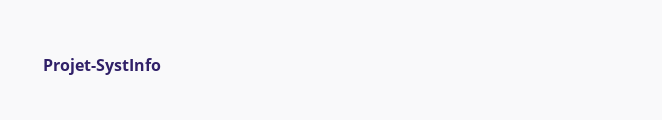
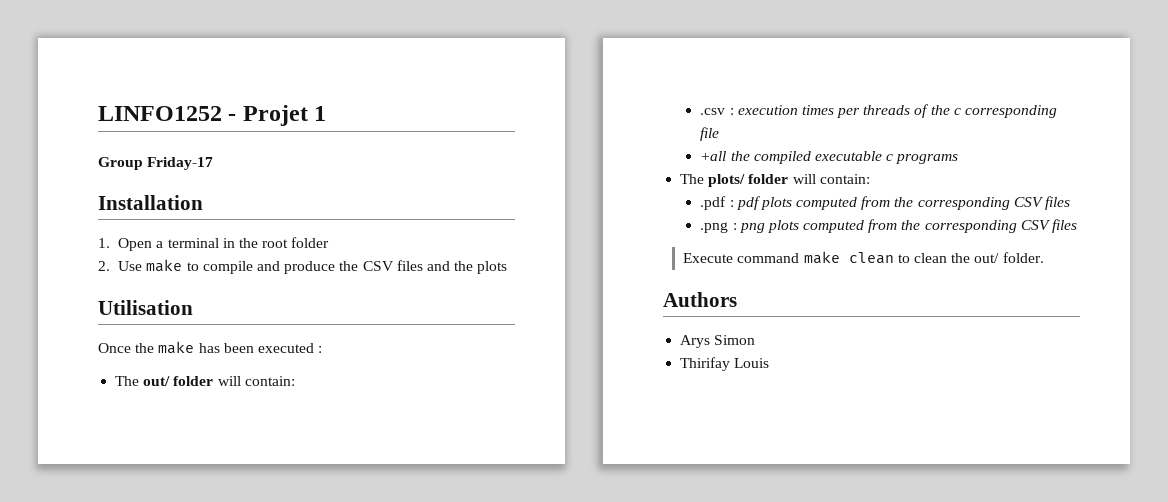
[43,58,161,75] Projet-SystInfo -> [98,105,327,126] [98,157,214,170] [98,195,203,210] [98,237,330,251] [98,259,508,274] [98,300,193,315] [98,341,323,354] [115,376,295,386] [700,104,1057,118] [700,127,720,141] [700,151,959,164] [680,174,870,187] [700,196,1070,210] [700,219,1077,233] [683,251,1044,264] [663,292,737,307] [680,335,756,348] [680,357,770,371] LINFO1252 - Projet 1 // Group Friday-17 // Installation // 1. Open a terminal in the root folder // 2. Use make to compile and produce the CSV files and the plots // Utilisation // Once the make has been executed : // The out/ folder will contain: // .csv : execution times per threads of the c corresponding file // +all the compiled executable c programs // The plots/ folder will contain: // .pdf : pdf plots computed from the corresponding CSV files // .png : png plots computed from the corresponding CSV files // Execute command make clean to clean the out/ folder. // Authors // Arys Simon // Thirifay Louis

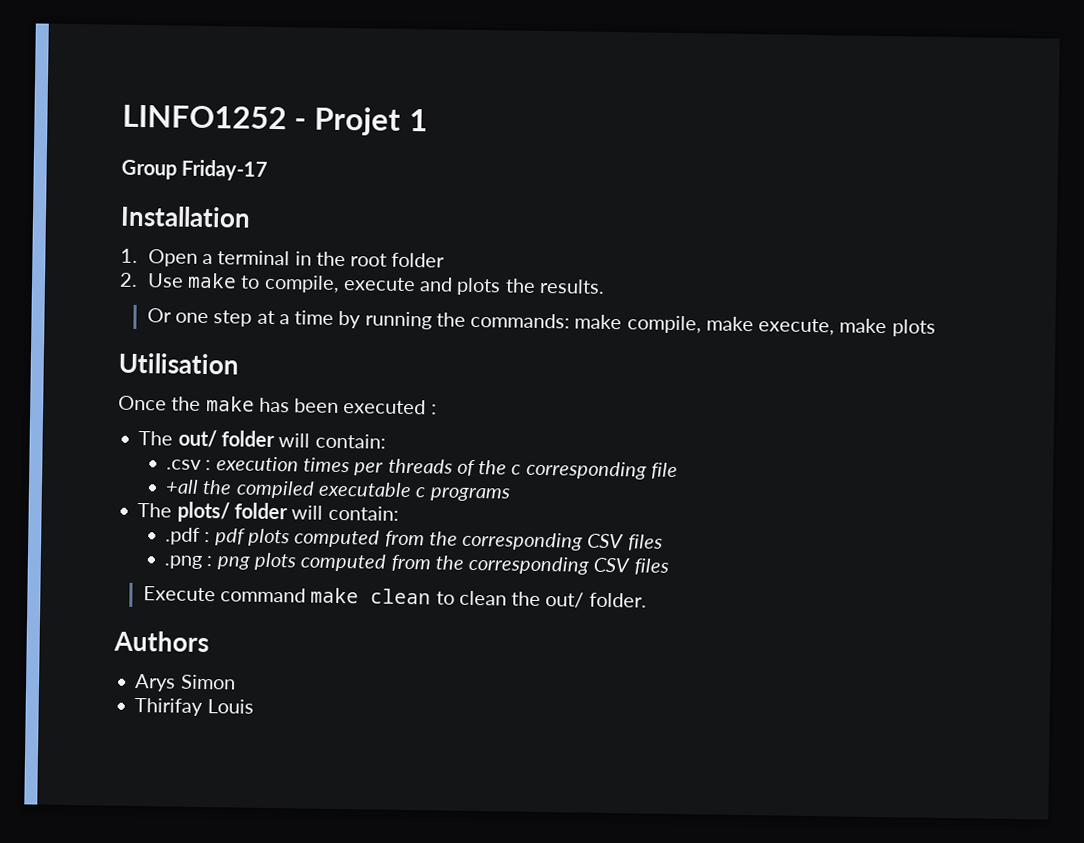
[202,260,474,274] compile and produce the CSV files and the -> [263,274,605,296] [146,308,888,336] compile, execute and plots the results. // Or one step at a time by running the commands: make compile, make execute, make

